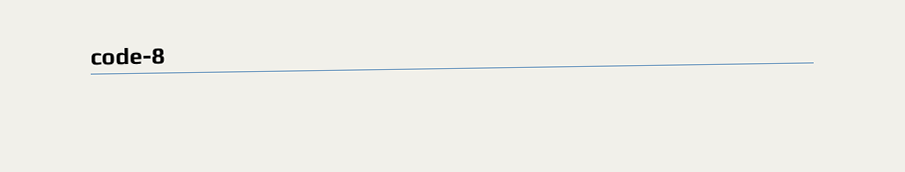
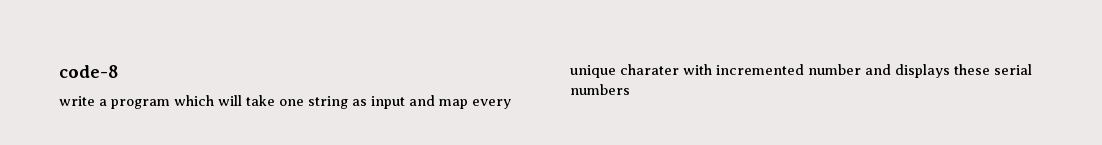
(165, 56) none -> [59,95,511,109] [570,64,1032,78] [570,84,630,95] // write a program which will take one string as input and map every unique charater with incremented number and displays these serial numbers

